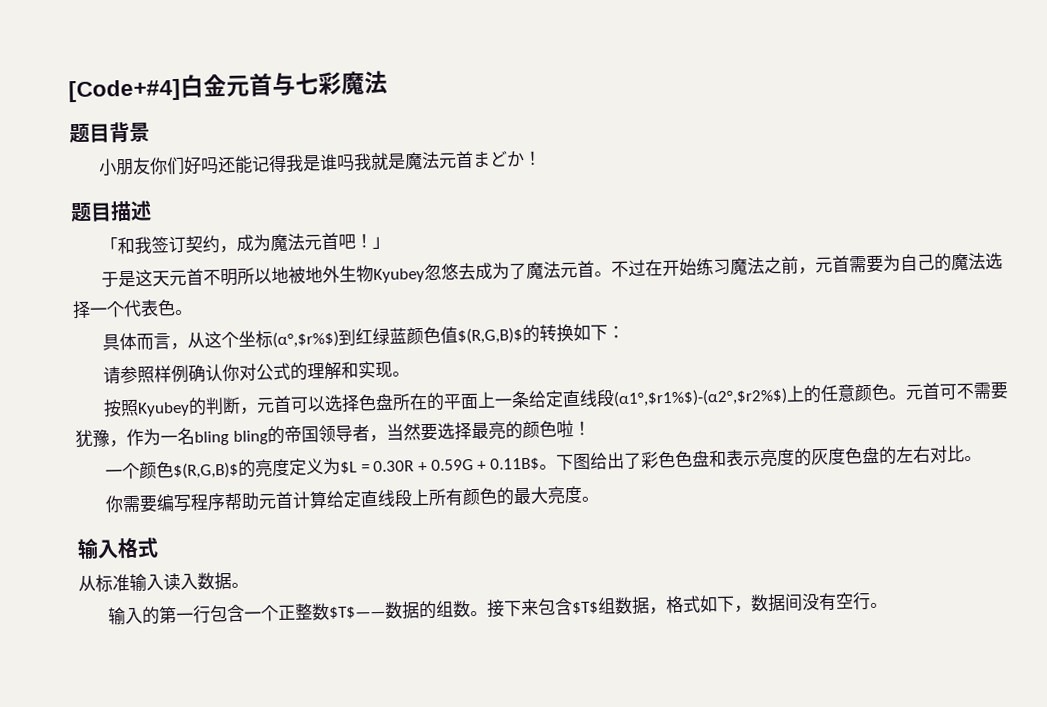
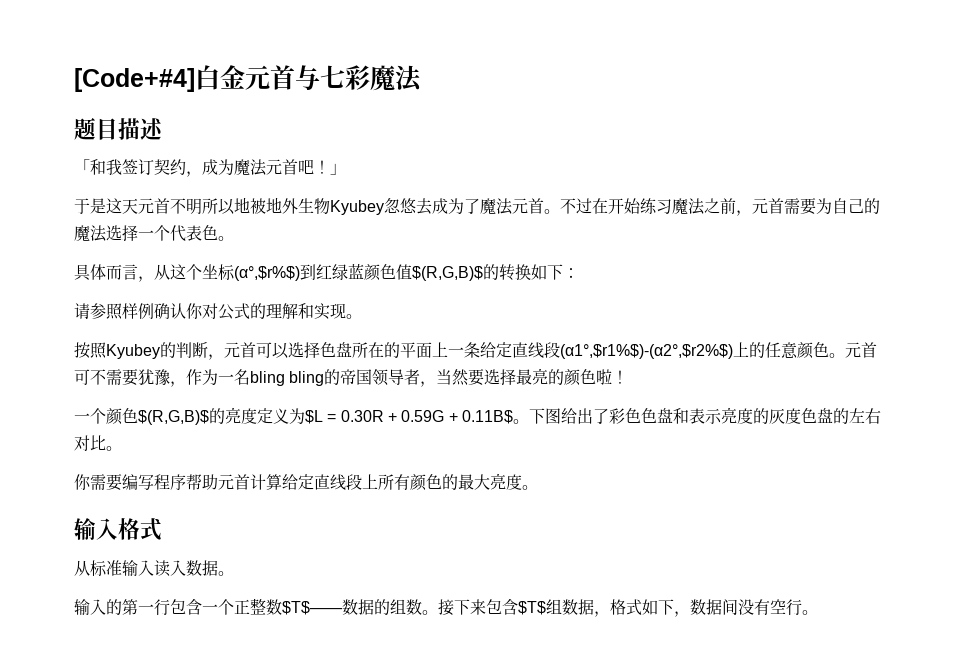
[69,121,150,144] [98,150,543,177] // 题目背景 // 小朋友你们好吗还能记得我是谁吗我就是魔法元首まどか！ -> (422, 78) none

